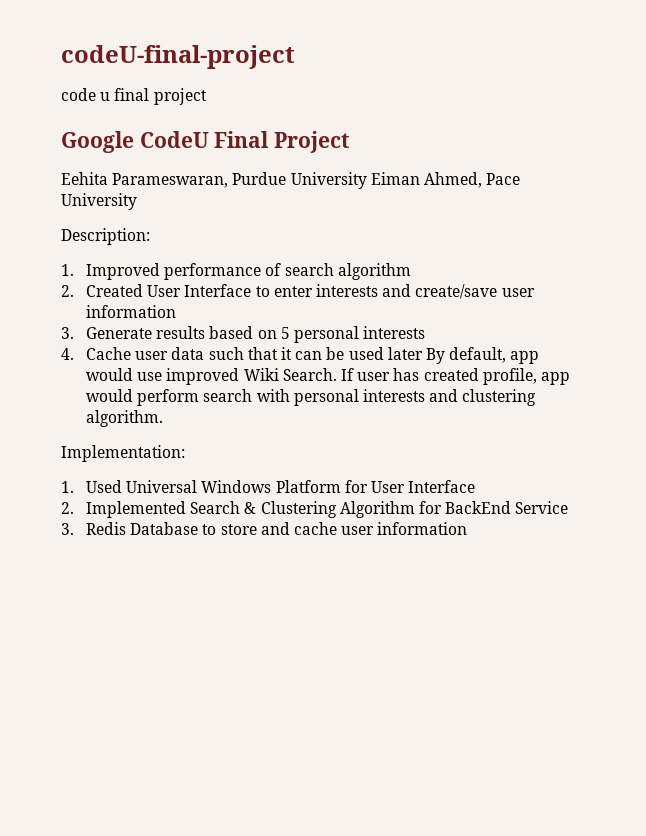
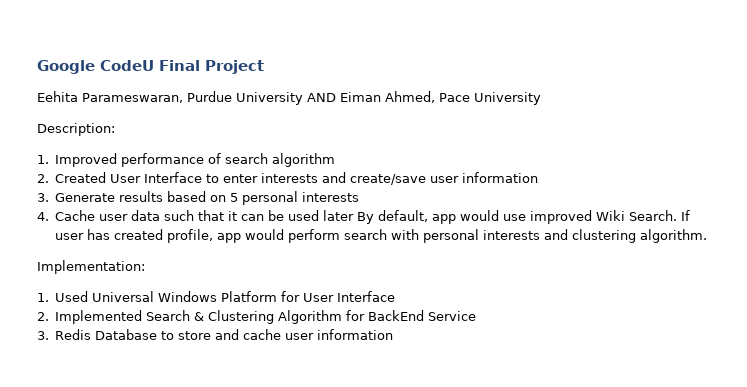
[61,45,295,69] [61,88,207,105] codeU-final-project // code u final project // -> (37, 67) none
(367, 180) none -> [307,93,336,102] AND

